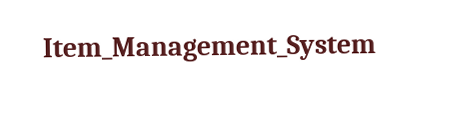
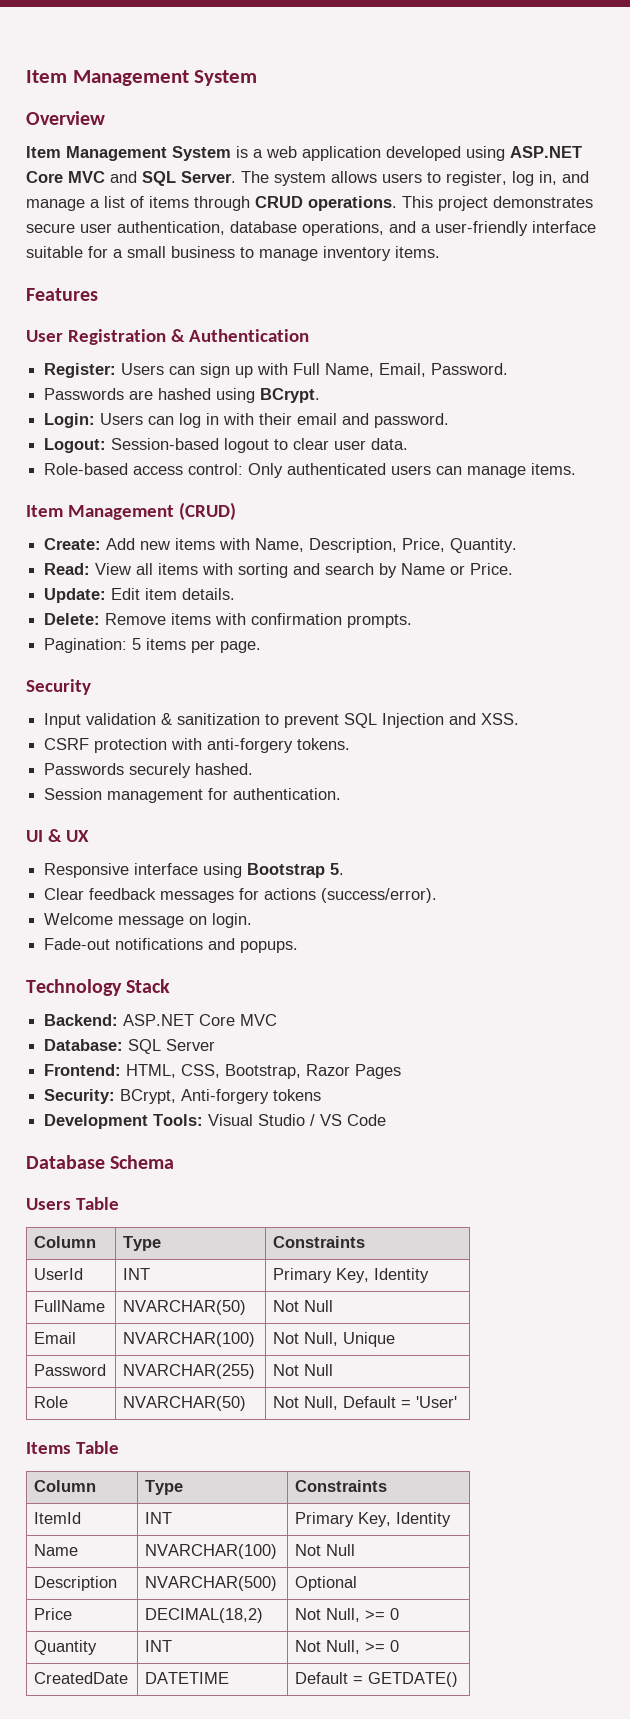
[42,34,376,64] Item_Management_System -> [26,70,258,86] [26,111,105,125] [26,146,582,161] [26,171,589,186] [26,196,593,211] [26,221,596,236] [26,246,440,261] [26,288,98,301] [26,329,309,345] [44,363,509,378] [44,388,321,403] [44,413,450,428] [44,438,409,453] [44,463,577,478] [26,502,236,520] [44,538,518,553] [44,563,514,578] [44,588,236,603] [44,613,413,628] [44,638,262,653] [26,679,91,695] [44,713,520,728] [44,738,351,753] [44,763,254,778] [44,788,342,803] [26,829,89,842] [44,863,345,878] [44,888,438,903] [44,913,253,928] [44,938,299,953] [26,979,171,996] [44,1014,278,1026] [44,1039,216,1054] [44,1064,402,1079] [44,1089,322,1104] [44,1114,387,1129] [26,1155,175,1169] [26,1197,119,1210] [34,1236,97,1248] [123,1236,162,1251] [273,1236,366,1248] [34,1268,84,1280] [123,1268,151,1280] [273,1268,430,1283] [34,1300,106,1312] [123,1300,247,1315] [273,1300,334,1312] [34,1332,77,1344] [123,1332,256,1347] [273,1332,396,1347] [34,1364,107,1376] [123,1364,256,1379] [273,1364,334,1376] [34,1396,69,1408] [123,1396,247,1411] [273,1396,458,1410] [26,1441,119,1454] [34,1480,97,1492] [145,1480,184,1495] [295,1480,388,1492] [34,1512,82,1524] [145,1512,173,1524] [295,1512,452,1527] [34,1544,79,1556] [145,1544,278,1559] [295,1544,356,1556] [34,1576,118,1591] [145,1576,278,1591] [295,1576,358,1591] [34,1608,73,1620] [145,1608,264,1623] [295,1608,400,1622] [34,1640,98,1655] [145,1640,173,1652] [295,1640,400,1654] [34,1672,129,1684] [145,1672,230,1684] [295,1672,459,1687] Item Management System // Overview // Item Management System is a web application developed using ASP.NET Core MVC and SQL Server. The system allows users to register, log in, and manage a list of items through CRUD operations. This project demonstrates secure user authentication, database operations, and a user-friendly interface suitable for a small business to manage inventory items. // Features // User Registration & Authentication // Register: Users can sign up with Full Name, Email, Password. // Passwords are hashed using BCrypt. // Login: Users can log in with their email and password. // Logout: Session-based logout to clear user data. // Role-based access control: Only authenticated users can manage items. // Item Management (CRUD) // Create: Add new items with Name, Description, Price, Quantity. // Read: View all items with sorting and search by Name or Price. // Update: Edit item details. // Delete: Remove items with confirmation prompts. // Pagination: 5 items per page. // Security // Input validation & sanitization to prevent SQL Injection and XSS. // CSRF protection with anti-forgery tokens. // Passwords securely hashed. // Session management for authentication. // UI & UX // Responsive interface using Bootstrap 5. // Clear feedback messages for actions (success/error). // Welcome message on login. // Fade-out notifications and popups. // Technology Stack // Backend: ASP.NET Core MVC // Database: SQL Server // Frontend: HTML, CSS, Bootstrap, Razor Pages // Security: BCrypt, Anti-forgery tokens // Development Tools: Visual Studio / VS Code // Database Schema // Users Table // Column | Type | Constraints // UserId | INT | Primary Key, Identity // FullName | NVARCHAR(50) | Not Null // Email | NVARCHAR(100) | Not Null, Unique // Password | NVARCHAR(255) | Not Null // Role | NVARCHAR(50) | Not Null, Default = 'User' // Items Table // Column | Type | Constraints // ItemId | INT | Primary Key, Identity // Name | NVARCHAR(100) | Not Null // Description | NVARCHAR(500) | Optional // Price | DECIMAL(18,2) | Not Null, >= 0 // Quantity | INT | Not Null, >= 0 // CreatedDate | DATETIME | Default = GETDATE()

